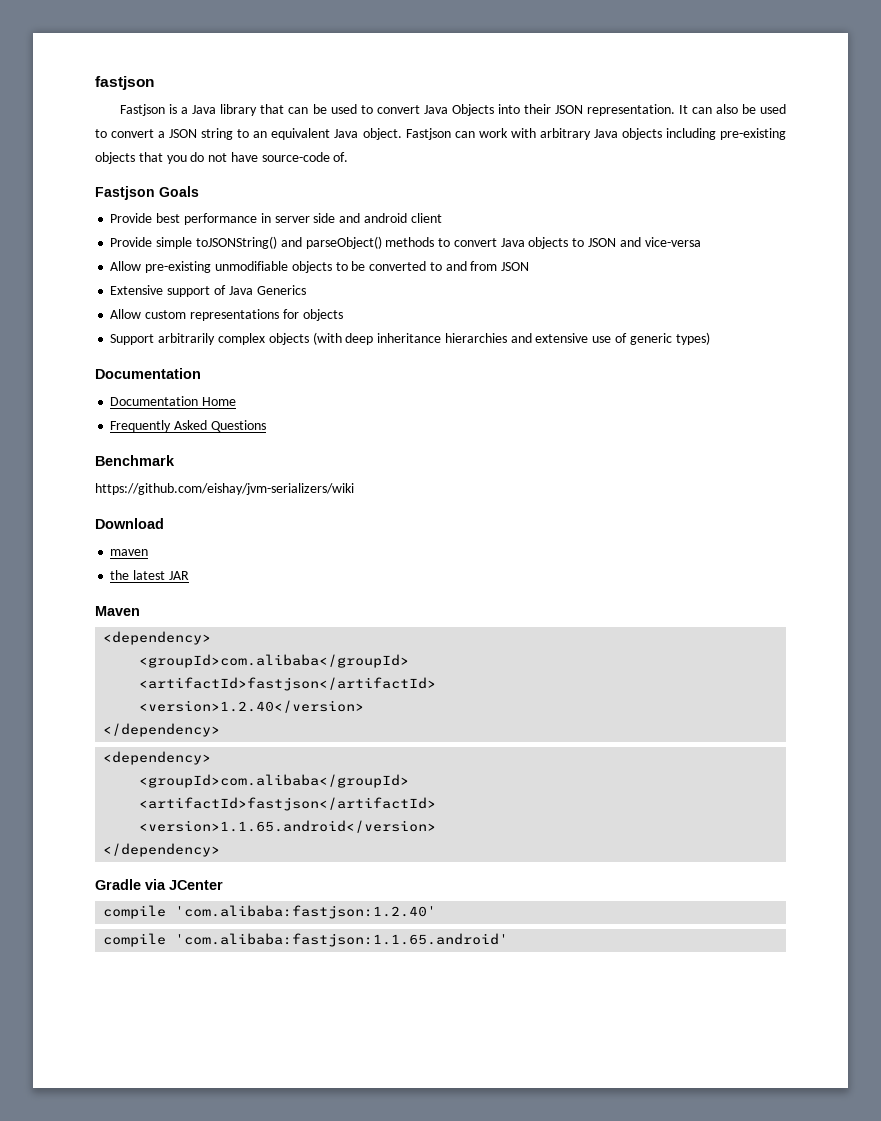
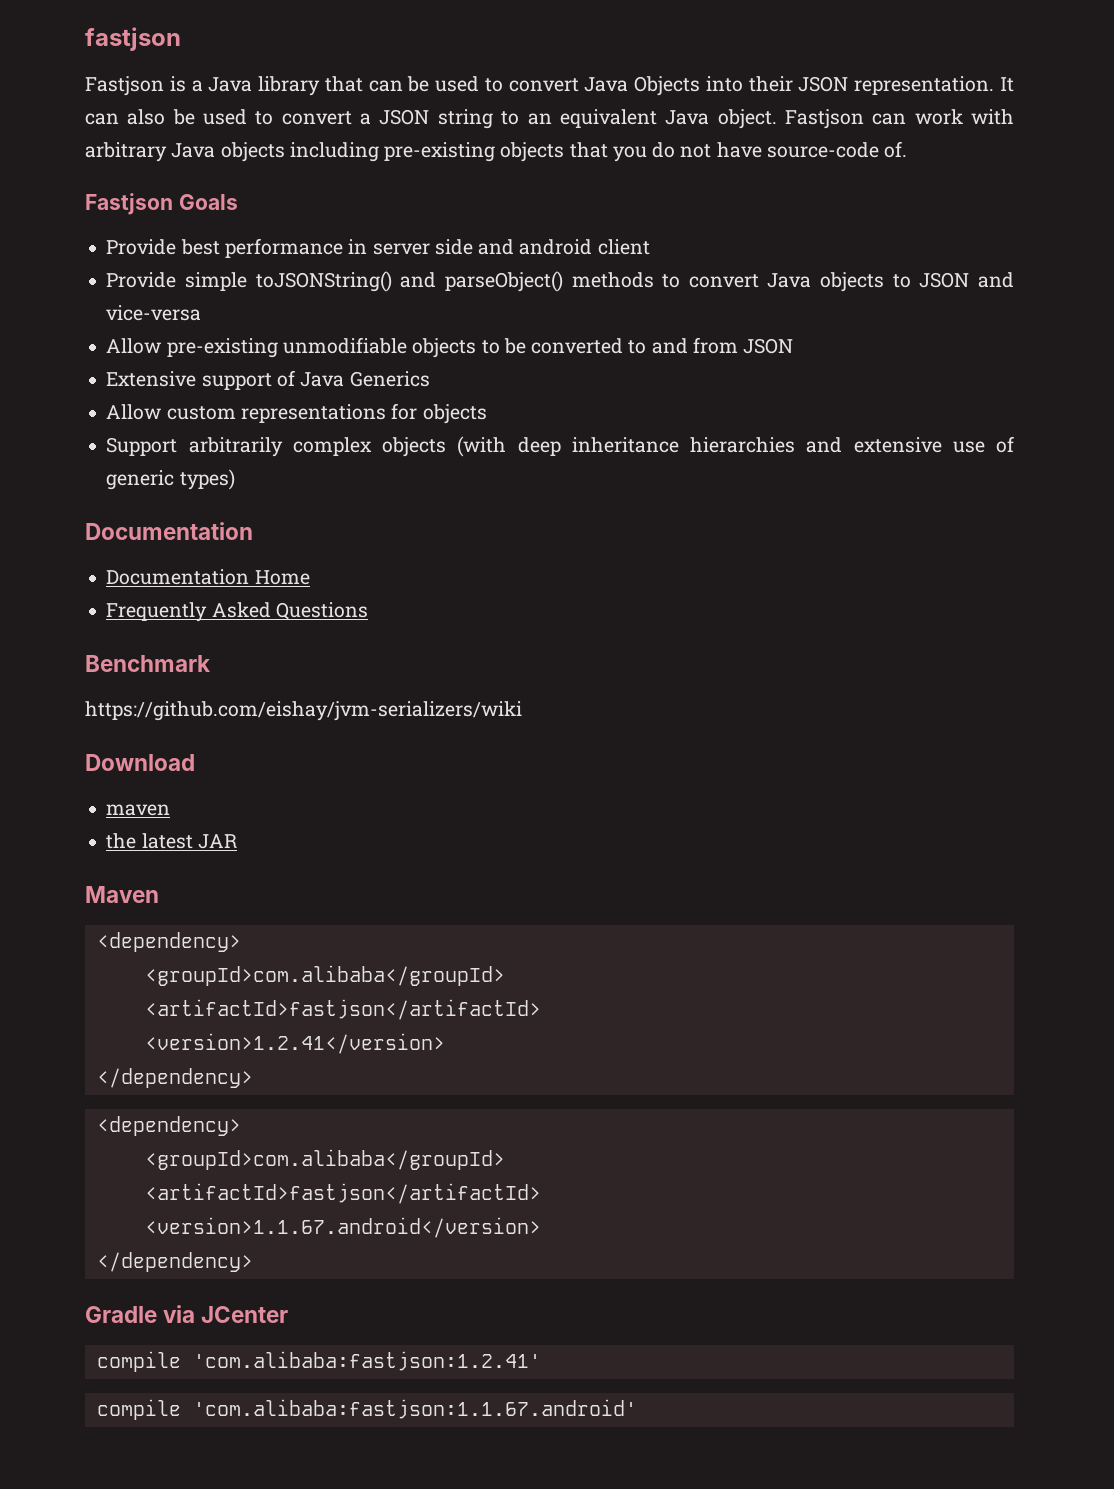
[139,700,365,713] <version>1.2.40</version> -> [144,1033,445,1054] <version>1.2.41</version>
[139,820,437,833] <version>1.1.65.android</version> -> [144,1217,541,1238] <version>1.1.67.android</version>
[175,905,437,919] [103,933,509,947] 'com.alibaba:fastjson:1.2.40' // compile 'com.alibaba:fastjson:1.1.65.android' -> [192,1351,541,1371] [96,1399,637,1420] 'com.alibaba:fastjson:1.2.41' // compile 'com.alibaba:fastjson:1.1.67.android'

